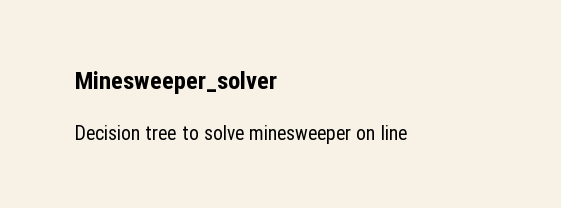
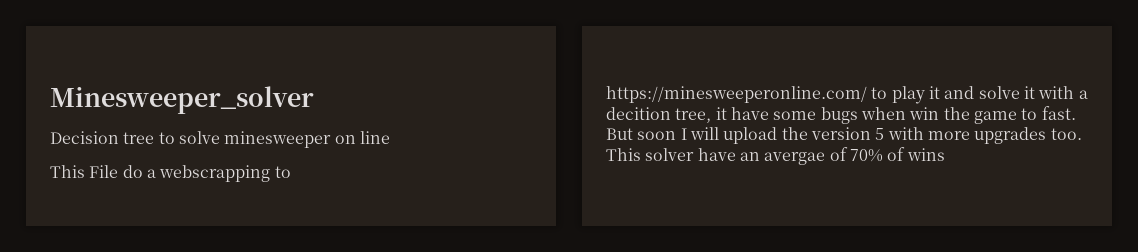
(407, 132) none -> [50,165,291,182] [606,86,1088,104] [606,106,1076,124] [606,127,1082,144] [606,147,945,165] // This File do a webscrapping to https://minesweeperonline.com/ to play it and solve it with a decition tree, it have some bugs when win the game to fast. But soon I will upload the version 5 with more upgrades too. This solver have an avergae of 70% of wins

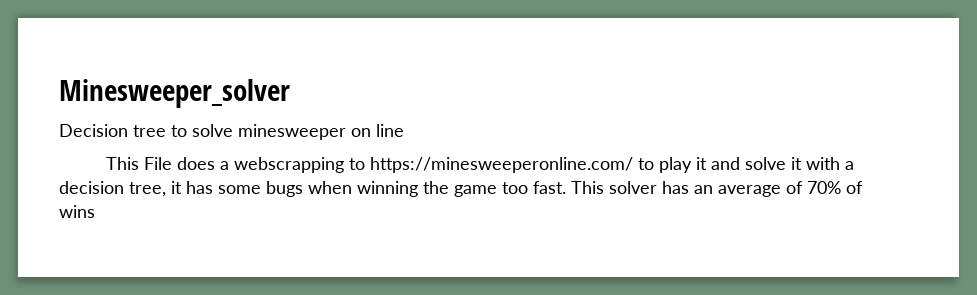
[122,165,143,178] do -> [176,157,215,170] does
[606,107,671,120] decition -> [59,181,124,194] decision
[730,107,769,120] have -> [186,181,213,194] has
[909,107,940,120] win -> [357,181,418,197] winning
[1021,106,1076,120] [606,127,1082,144] [606,148,826,165] to fast. But soon I will upload the version 5 with more upgrades too. This solver have an avergae -> [502,181,781,197] too fast. This solver has an average

